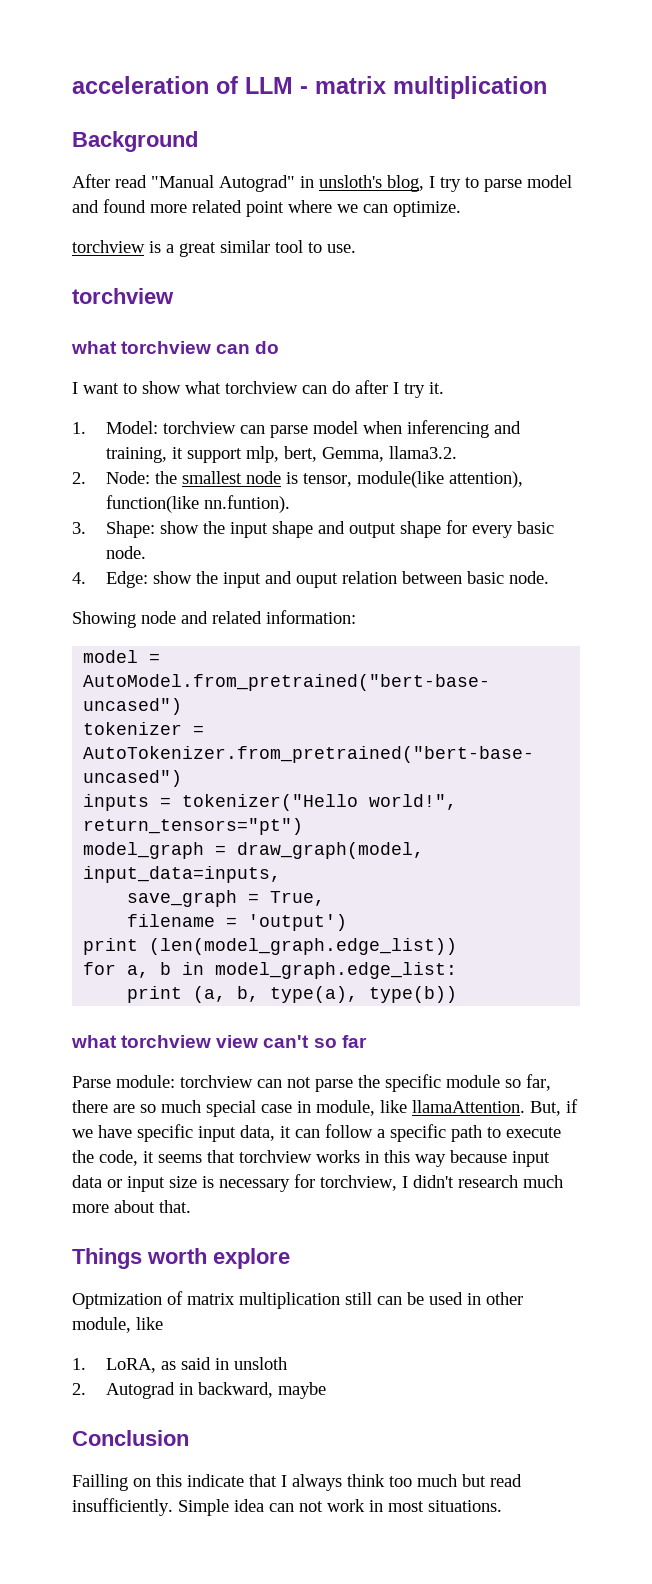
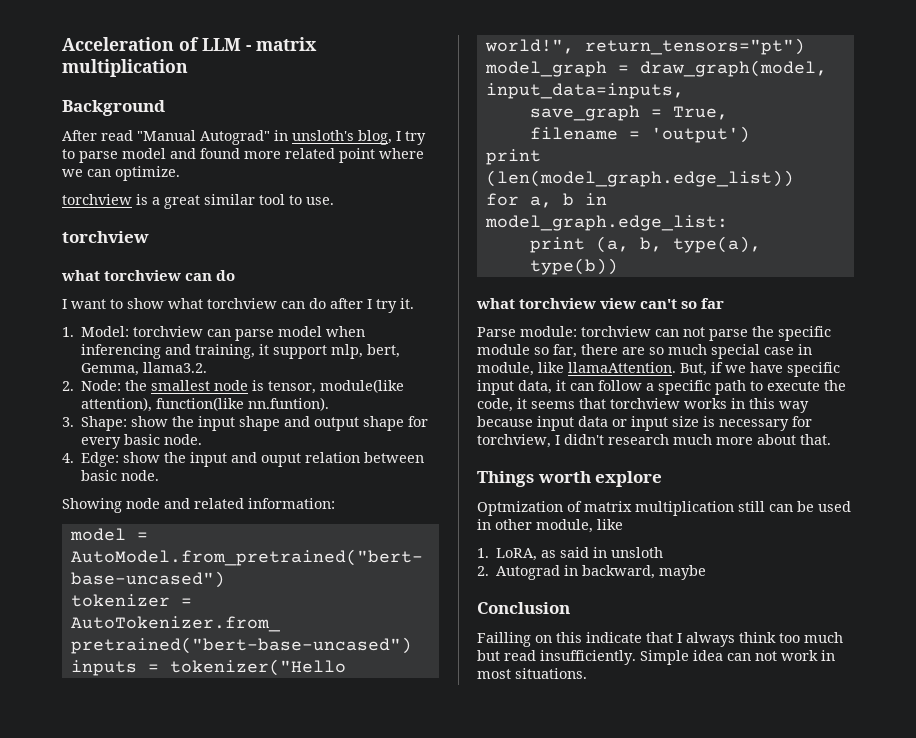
[72,76,209,94] acceleration -> [62,37,174,51] Acceleration

